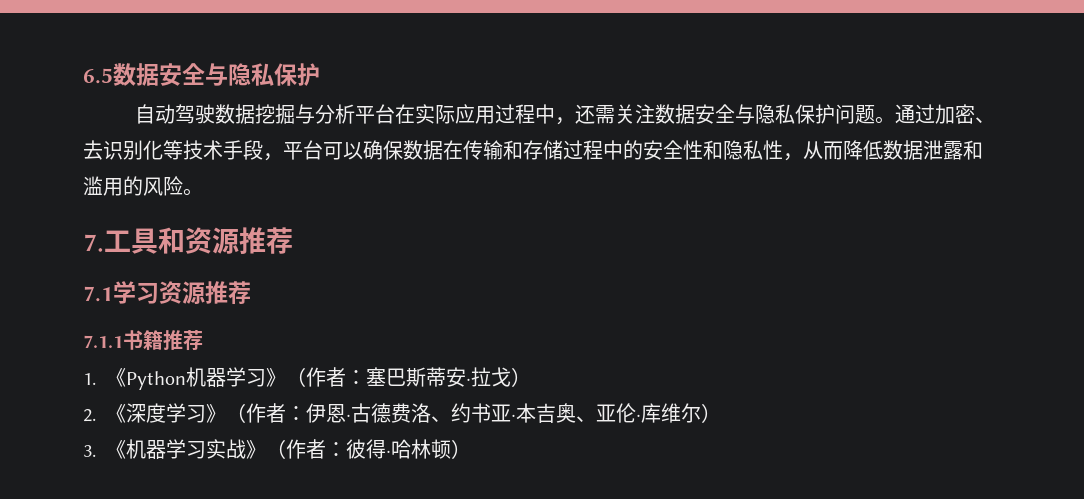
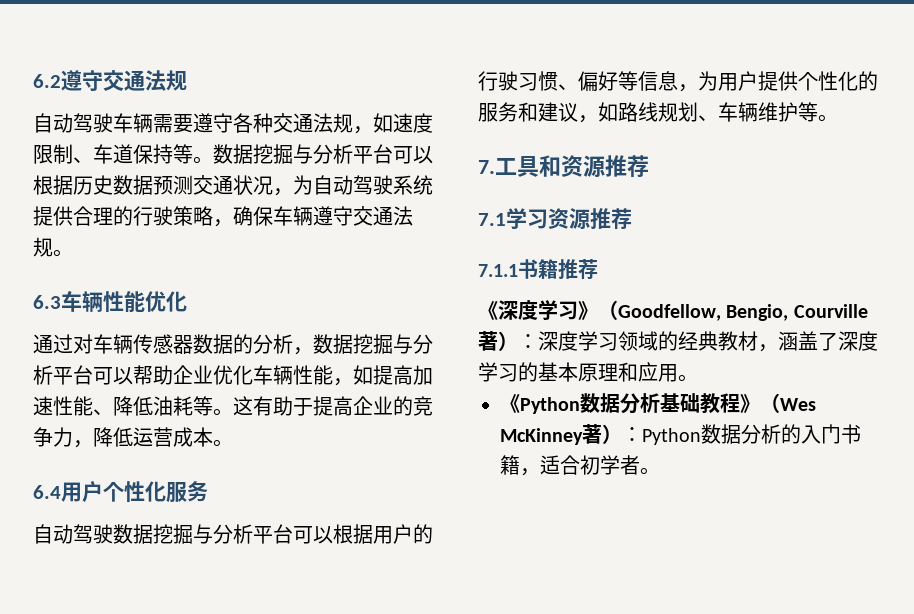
[83,63,320,86] 6.5数据安全与隐私保护 -> [33,70,187,91] [33,113,433,134] [33,144,433,164] [33,175,433,196] [33,206,413,227] [33,237,73,257] [33,291,187,312] [33,334,433,355] [33,365,433,386] [33,396,433,416] [33,427,233,448] [33,481,208,503] 6.2遵守交通法规 // 自动驾驶车辆需要遵守各种交通法规，如速度限制、车道保持等。数据挖掘与分析平台可以根据历史数据预测交通状况，为自动驾驶系统提供合理的行驶策略，确保车辆遵守交通法规。 // 6.3车辆性能优化 // 通过对车辆传感器数据的分析，数据挖掘与分析平台可以帮助企业优化车辆性能，如提高加速性能、降低油耗等。这有助于提高企业的竞争力，降低运营成本。 // 6.4用户个性化服务
[394,104,995,125] [83,140,983,161] [83,176,183,196] 在实际应用过程中，还需关注数据安全与隐私保护问题。通过加密、去识别化等技术手段，平台可以确保数据在传输和存储过程中的安全性和隐私性，从而降低数据泄露和滥用的风险 -> [293,524,433,544] [478,71,878,92] [478,102,818,123] 可以根据用户的行驶习惯、偏好等信息，为用户提供个性化的服务和建议，如路线规划、车辆维护等
[83,367,531,390] [83,403,721,423] [83,439,471,459] 1.《Python机器学习》（作者：塞巴斯蒂安·拉戈） // 2.《深度学习》（作者：伊恩·古德费洛、约书亚·本吉奥、亚伦·库维尔） // 3.《机器学习实战》（作者：彼得·哈林顿） -> [478,300,868,321] [478,331,878,352] [478,362,698,382] [500,393,816,414] [500,424,861,445] [500,455,660,476] 《深度学习》（Goodfellow, Bengio, Courville著）：深度学习领域的经典教材，涵盖了深度学习的基本原理和应用。 // 《Python数据分析基础教程》（Wes McKinney著）：Python数据分析的入门书籍，适合初学者。

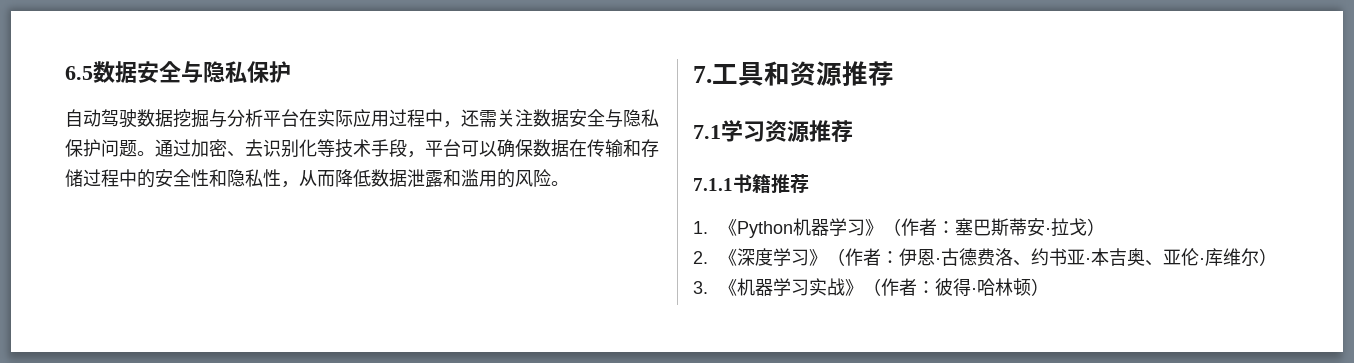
[33,70,187,91] [33,113,433,134] [33,144,433,164] [33,175,433,196] [33,206,413,227] [33,237,73,257] [33,291,187,312] [33,334,433,355] [33,365,433,386] [33,396,433,416] [33,427,233,448] [33,481,208,503] 6.2遵守交通法规 // 自动驾驶车辆需要遵守各种交通法规，如速度限制、车道保持等。数据挖掘与分析平台可以根据历史数据预测交通状况，为自动驾驶系统提供合理的行驶策略，确保车辆遵守交通法规。 // 6.3车辆性能优化 // 通过对车辆传感器数据的分析，数据挖掘与分析平台可以帮助企业优化车辆性能，如提高加速性能、降低油耗等。这有助于提高企业的竞争力，降低运营成本。 // 6.4用户个性化服务 -> [65,61,291,83] 6.5数据安全与隐私保护
[293,524,433,544] [478,71,878,92] [478,102,818,123] 可以根据用户的行驶习惯、偏好等信息，为用户提供个性化的服务和建议，如路线规划、车辆维护等 -> [299,109,659,128] [65,139,659,158] [65,169,551,188] 在实际应用过程中，还需关注数据安全与隐私保护问题。通过加密、去识别化等技术手段，平台可以确保数据在传输和存储过程中的安全性和隐私性，从而降低数据泄露和滥用的风险
[478,300,868,321] [478,331,878,352] [478,362,698,382] [500,393,816,414] [500,424,861,445] [500,455,660,476] 《深度学习》（Goodfellow, Bengio, Courville著）：深度学习领域的经典教材，涵盖了深度学习的基本原理和应用。 // 《Python数据分析基础教程》（Wes McKinney著）：Python数据分析的入门书籍，适合初学者。 -> [693,218,1106,238] [693,248,1278,266] [693,278,1050,296] 1.《Python机器学习》（作者：塞巴斯蒂安·拉戈） // 2.《深度学习》（作者：伊恩·古德费洛、约书亚·本吉奥、亚伦·库维尔） // 3.《机器学习实战》（作者：彼得·哈林顿）

